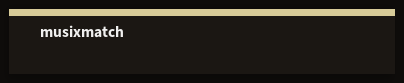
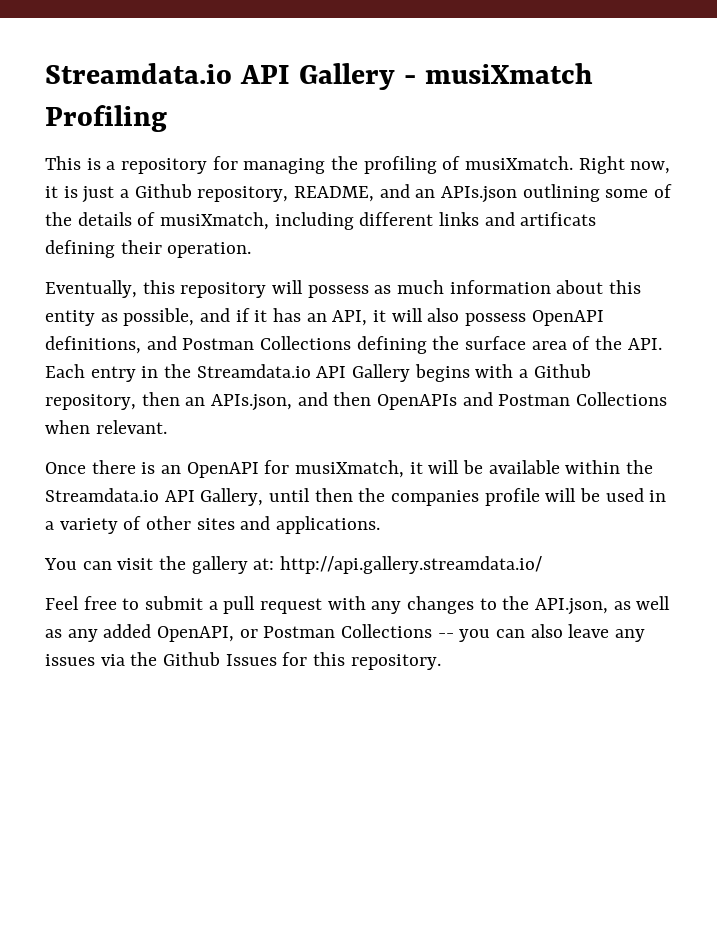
[40,25,124,38] musixmatch -> [45,63,593,90] [45,105,167,132] [45,156,671,174] [45,184,673,203] [45,212,597,230] [45,240,252,258] [45,280,642,298] [45,308,604,326] [45,336,662,354] [45,364,591,382] [45,392,668,411] [45,420,167,434] [45,460,654,478] [45,488,667,506] [45,516,381,534] [44,556,543,574] [45,596,671,615] [45,624,646,642] [45,652,441,670] Streamdata.io API Gallery - musiXmatch Profiling // This is a repository for managing the profiling of musiXmatch. Right now, it is just a Github repository, README, and an APIs.json outlining some of the details of musiXmatch, including different links and artificats defining their operation. // Eventually, this repository will possess as much information about this entity as possible, and if it has an API, it will also possess OpenAPI definitions, and Postman Collections defining the surface area of the API. Each entry in the Streamdata.io API Gallery begins with a Github repository, then an APIs.json, and then OpenAPIs and Postman Collections when relevant. // Once there is an OpenAPI for musiXmatch, it will be available within the Streamdata.io API Gallery, until then the companies profile will be used in a variety of other sites and applications. // You can visit the gallery at: http://api.gallery.streamdata.io/ // Feel free to submit a pull request with any changes to the API.json, as well as any added OpenAPI, or Postman Collections -- you can also leave any issues via the Github Issues for this repository.

